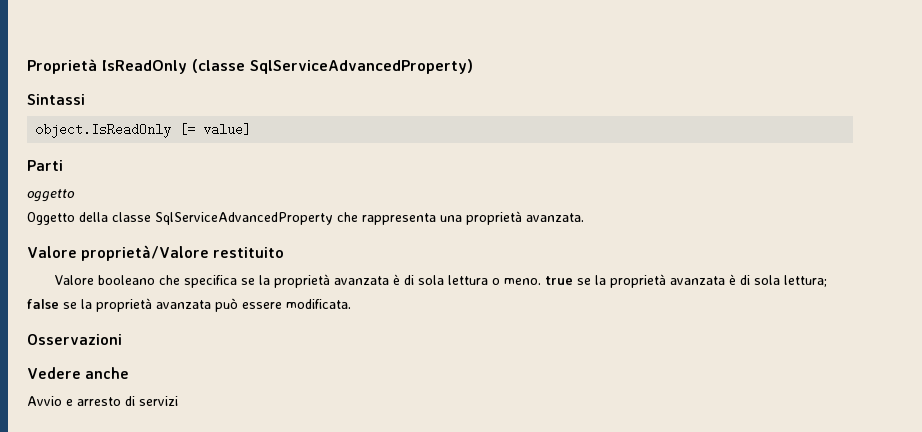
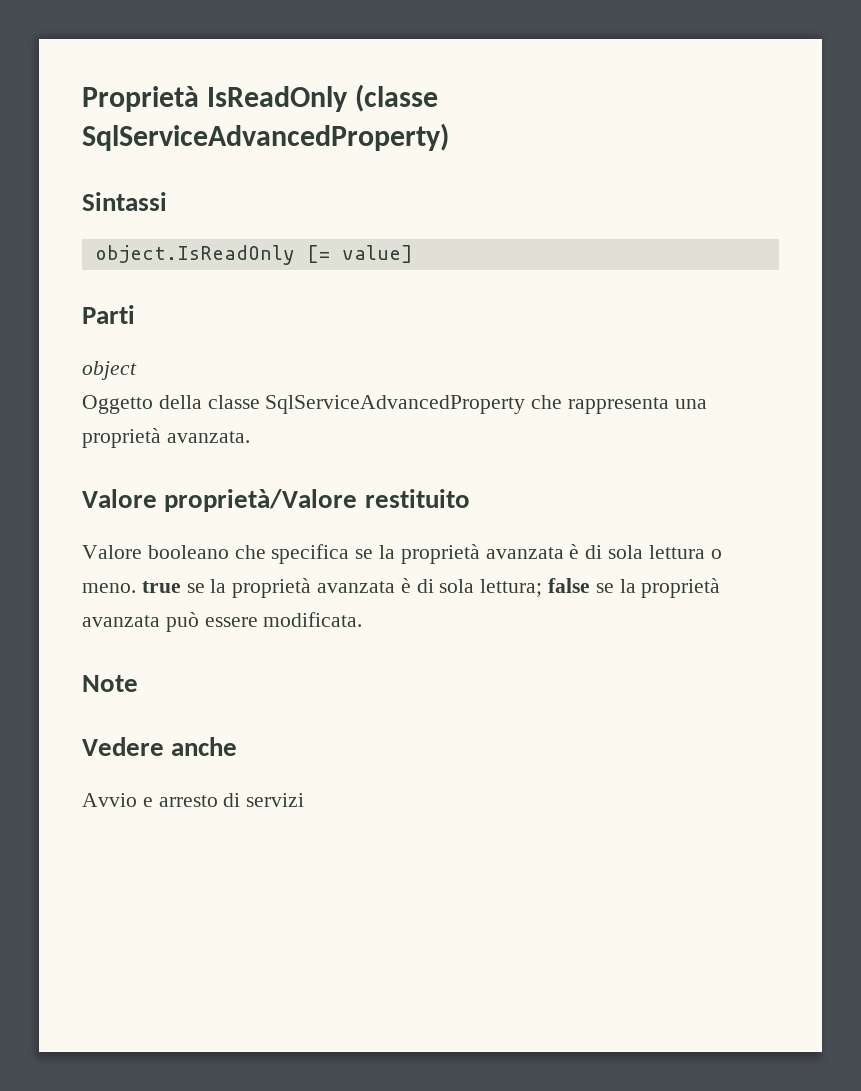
[27,189,75,202] oggetto -> [82,361,137,380] object
[27,334,122,345] Osservazioni -> [82,675,138,692] Note

